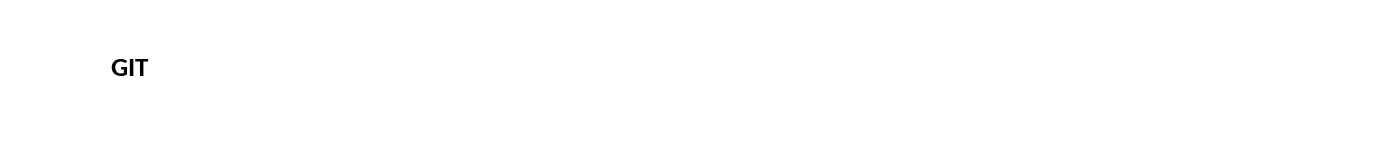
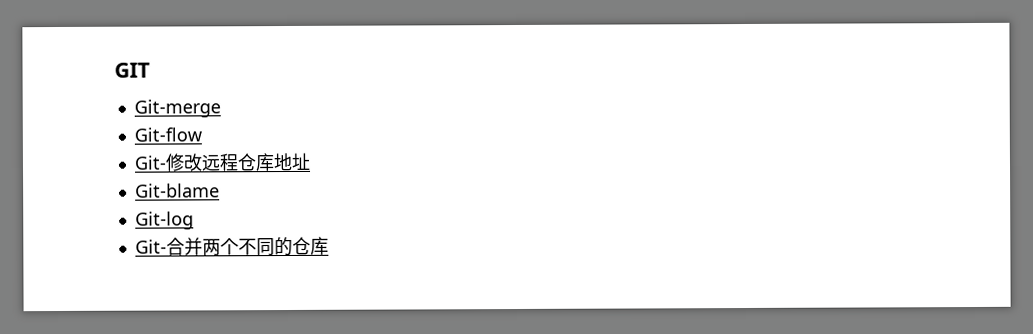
(149, 67) none -> [133,99,221,118] [133,127,202,142] [133,152,311,172] [134,183,220,198] [134,211,194,230] [134,236,329,257] // Git-merge // Git-flow // Git-修改远程仓库地址 // Git-blame // Git-log // Git-合并两个不同的仓库

